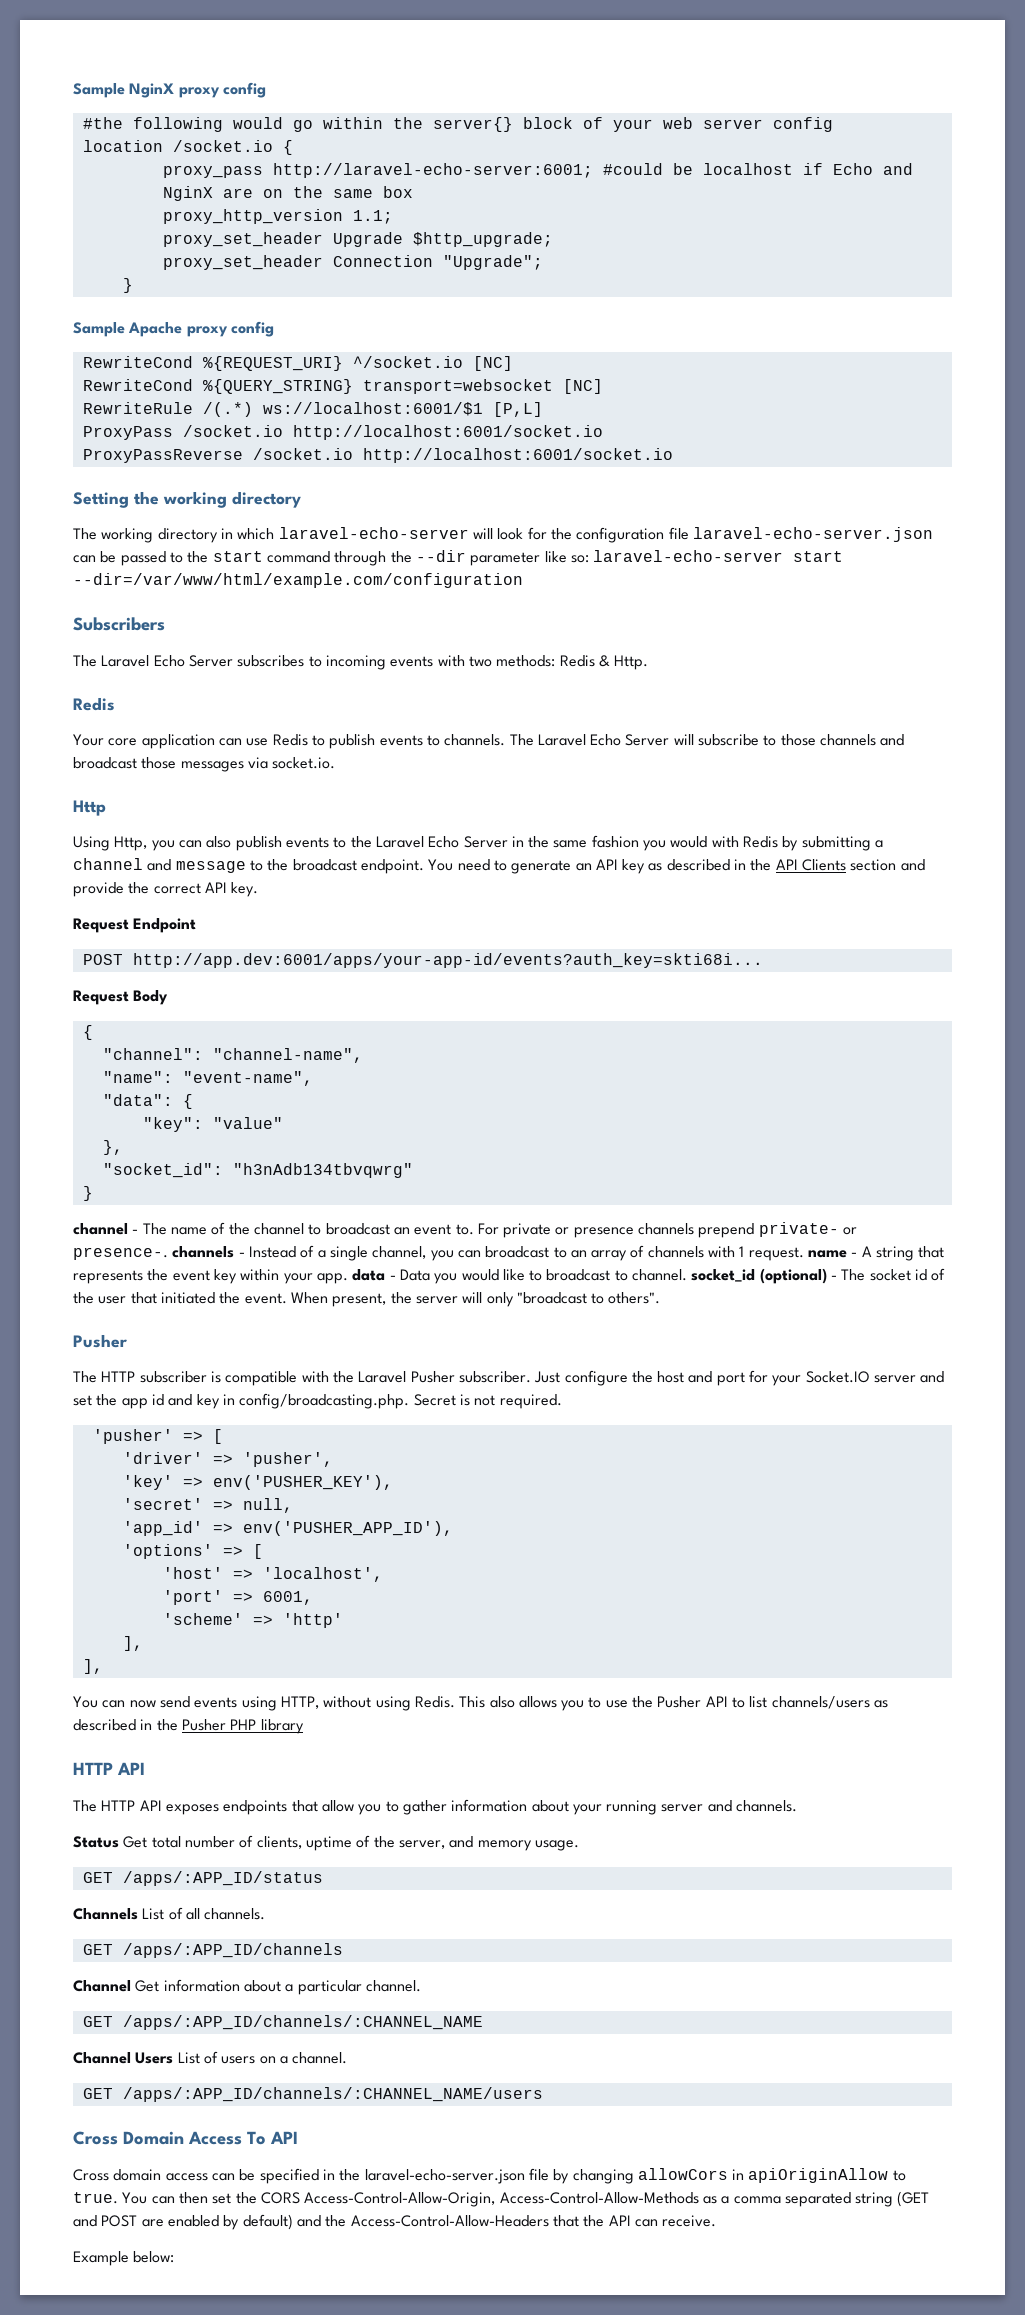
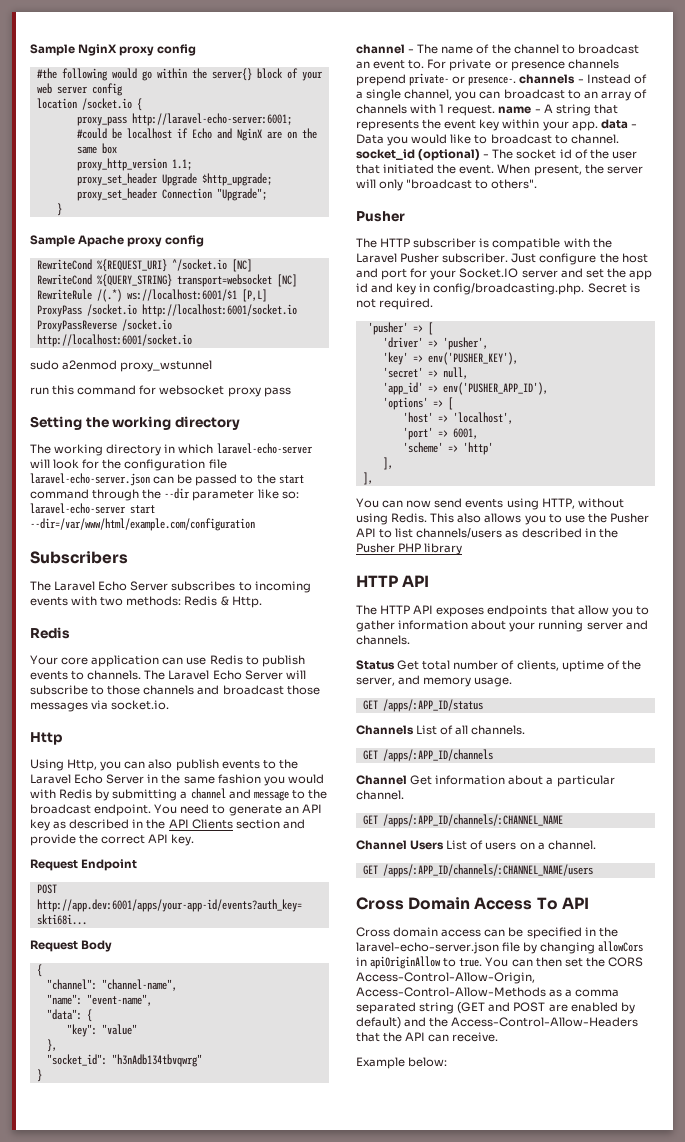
(673, 455) none -> [30,360,213,372] [30,385,291,397] // sudo a2enmod proxy_wstunnel // run this command for websocket proxy pass

